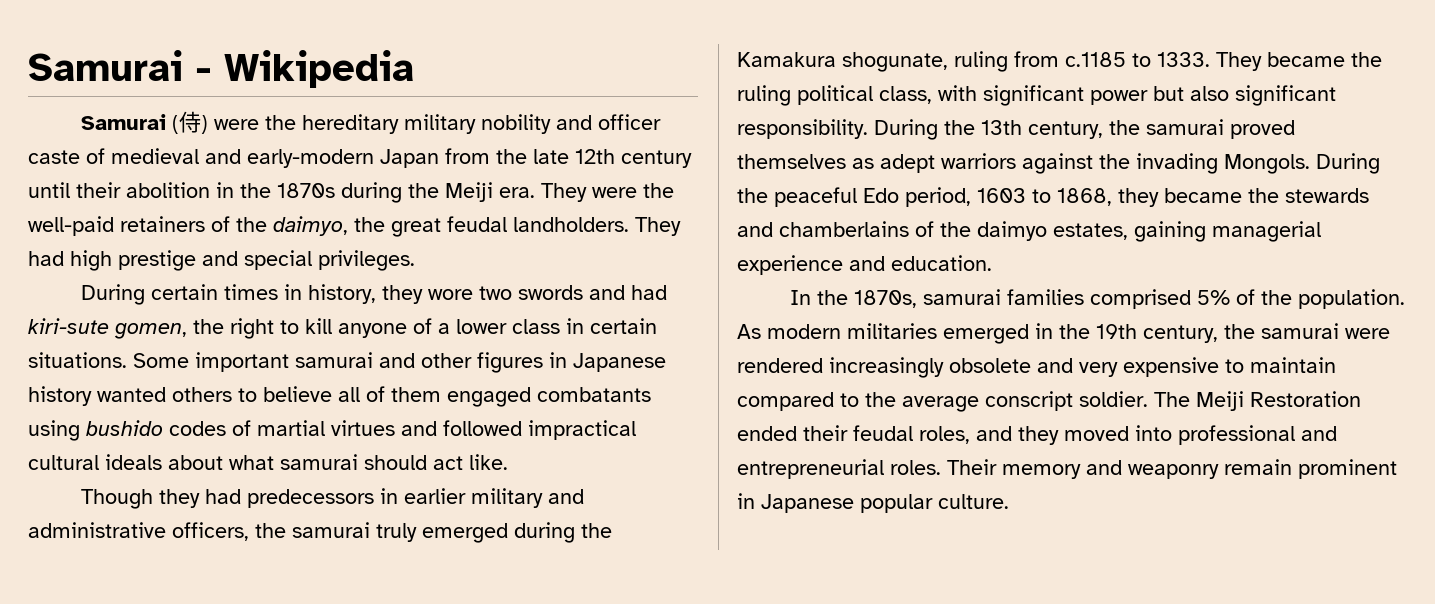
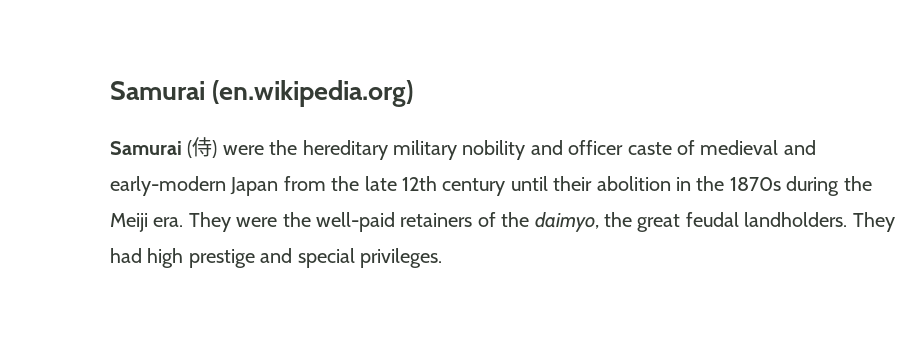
[28,50,414,88] Samurai - Wikipedia -> [110,80,414,107] Samurai (en.wikipedia.org)
[81,284,668,305] [28,318,657,339] [28,352,666,373] [28,386,651,407] [28,420,636,441] [28,454,508,470] [81,488,585,509] [28,522,612,543] [737,51,1382,72] [737,85,1336,106] [737,119,1295,140] [737,153,1380,174] [737,187,1369,207] [737,221,1321,242] [737,255,992,275] [790,289,1406,309] [737,323,1390,344] [737,357,1336,378] [737,391,1361,412] [737,425,1337,445] [737,459,1397,479] [737,493,1009,513] // During certain times in history, they wore two swords and had kiri-sute gomen, the right to kill anyone of a lower class in certain situations. Some important samurai and other figures in Japanese history wanted others to believe all of them engaged combatants using bushido codes of martial virtues and followed impractical cultural ideals about what samurai should act like. // Though they had predecessors in earlier military and administrative officers, the samurai truly emerged during the Kamakura shogunate, ruling from c.1185 to 1333. They became the ruling political class, with significant power but also significant responsibility. During the 13th century, the samurai proved themselves as adept warriors against the invading Mongols. During the peaceful Edo period, 1603 to 1868, they became the stewards and chamberlains of the daimyo estates, gaining managerial experience and education. // In the 1870s, samurai families comprised 5% of the population. As modern militaries emerged in the 19th century, the samurai were rendered increasingly obsolete and very expensive to maintain compared to the average conscript soldier. The Meiji Restoration ended their feudal roles, and they moved into professional and entrepreneurial roles. Their memory and weaponry remain prominent in Japanese popular culture. -> (442, 258) none

